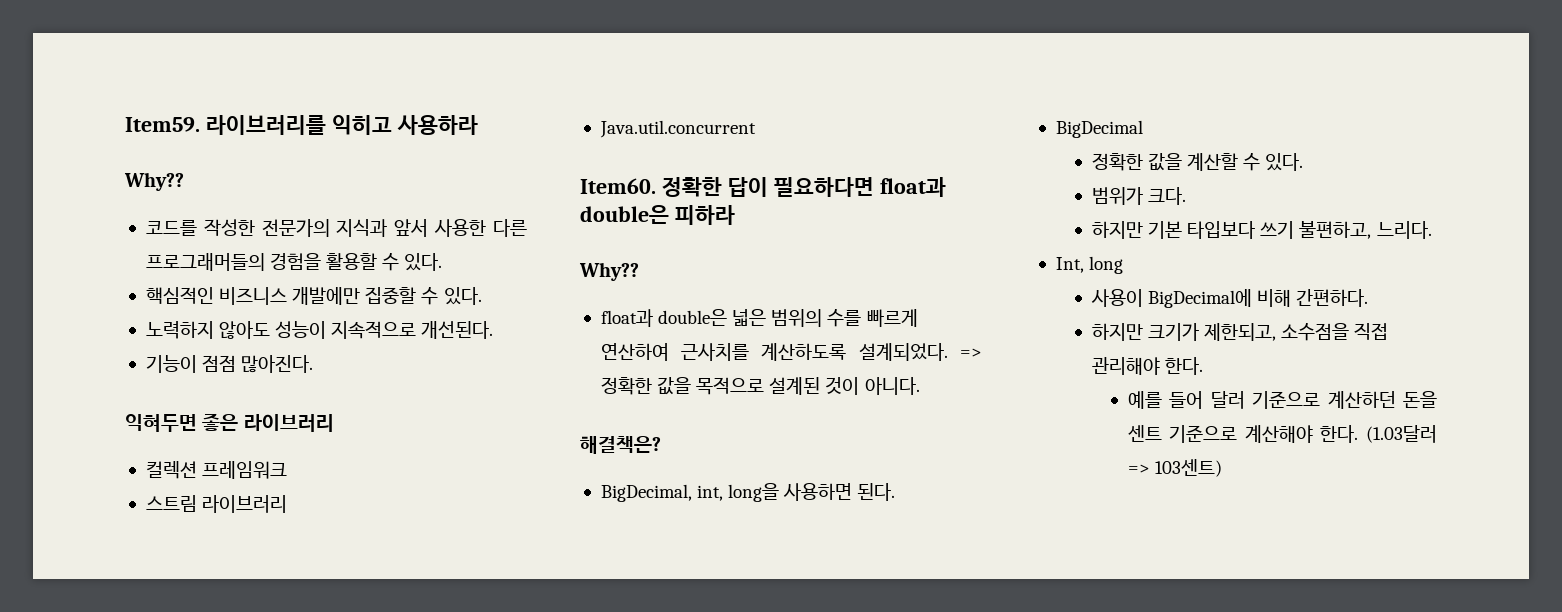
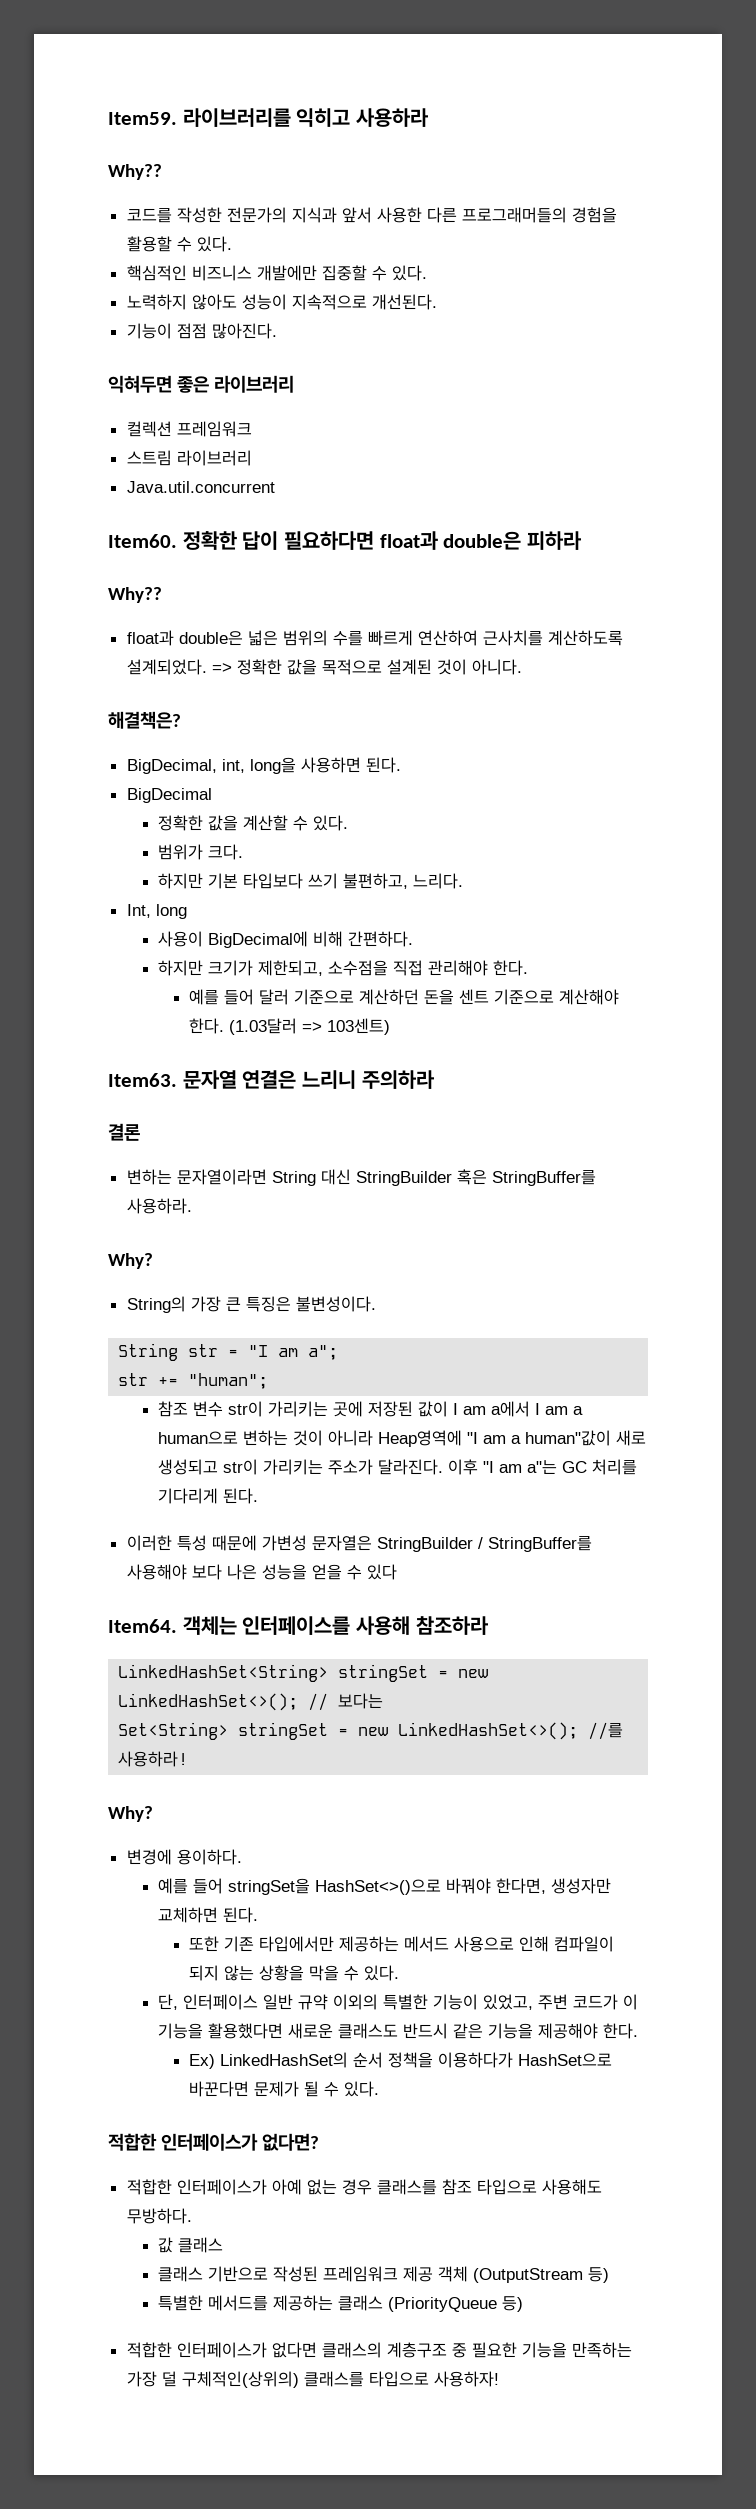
(1222, 468) none -> [108,1070,435,1089] [108,1123,140,1141] [126,1169,596,1186] [126,1198,192,1214] [108,1253,153,1269] [126,1296,376,1313] [118,1343,339,1361] [118,1373,269,1389] [157,1401,583,1417] [157,1430,646,1447] [157,1459,637,1475] [157,1488,258,1504] [126,1535,592,1552] [126,1564,397,1580] [108,1616,489,1635] [118,1664,489,1682] [118,1693,384,1711] [118,1722,624,1740] [118,1751,189,1767] [108,1806,153,1822] [126,1849,242,1865] [157,1878,611,1895] [157,1907,258,1923] [188,1936,614,1952] [188,1965,399,1981] [157,1994,638,2010] [157,2023,638,2039] [188,2052,612,2069] [188,2081,379,2097] [108,2133,320,2151] [126,2179,602,2195] [126,2208,192,2224] [157,2237,223,2253] [157,2266,609,2283] [157,2295,523,2312] [126,2342,632,2358] [126,2371,499,2388] // Item63. 문자열 연결은 느리니 주의하라 // 결론 // 변하는 문자열이라면 String 대신 StringBuilder 혹은 StringBuffer를 사용하라. // Why? // String의 가장 큰 특징은 불변성이다. // String str = "I am a"; // str += "human"; // 참조 변수 str이 가리키는 곳에 저장된 값이 I am a에서 I am a human으로 변하는 것이 아니라 Heap영역에 "I am a human"값이 새로 생성되고 str이 가리키는 주소가 달라진다. 이후 "I am a"는 GC 처리를 기다리게 된다. // 이러한 특성 때문에 가변성 문자열은 StringBuilder / StringBuffer를 사용해야 보다 나은 성능을 얻을 수 있다 // Item64. 객체는 인터페이스를 사용해 참조하라 // LinkedHashSet<String> stringSet = new LinkedHashSet<>(); // 보다는 // Set<String> stringSet = new LinkedHashSet<>(); //를 사용하라! // Why? // 변경에 용이하다. // 예를 들어 stringSet을 HashSet<>()으로 바꿔야 한다면, 생성자만 교체하면 된다. // 또한 기존 타입에서만 제공하는 메서드 사용으로 인해 컴파일이 되지 않는 상황을 막을 수 있다. // 단, 인터페이스 일반 규약 이외의 특별한 기능이 있었고, 주변 코드가 이 기능을 활용했다면 새로운 클래스도 반드시 같은 기능을 제공해야 한다. // Ex) LinkedHashSet의 순서 정책을 이용하다가 HashSet으로 바꾼다면 문제가 될 수 있다. // 적합한 인터페이스가 없다면? // 적합한 인터페이스가 아예 없는 경우 클래스를 참조 타입으로 사용해도 무방하다. // 값 클래스 // 클래스 기반으로 작성된 프레임워크 제공 객체 (OutputStream 등) // 특별한 메서드를 제공하는 클래스 (PriorityQueue 등) // 적합한 인터페이스가 없다면 클래스의 계층구조 중 필요한 기능을 만족하는 가장 덜 구체적인(상위의) 클래스를 타입으로 사용하자!

